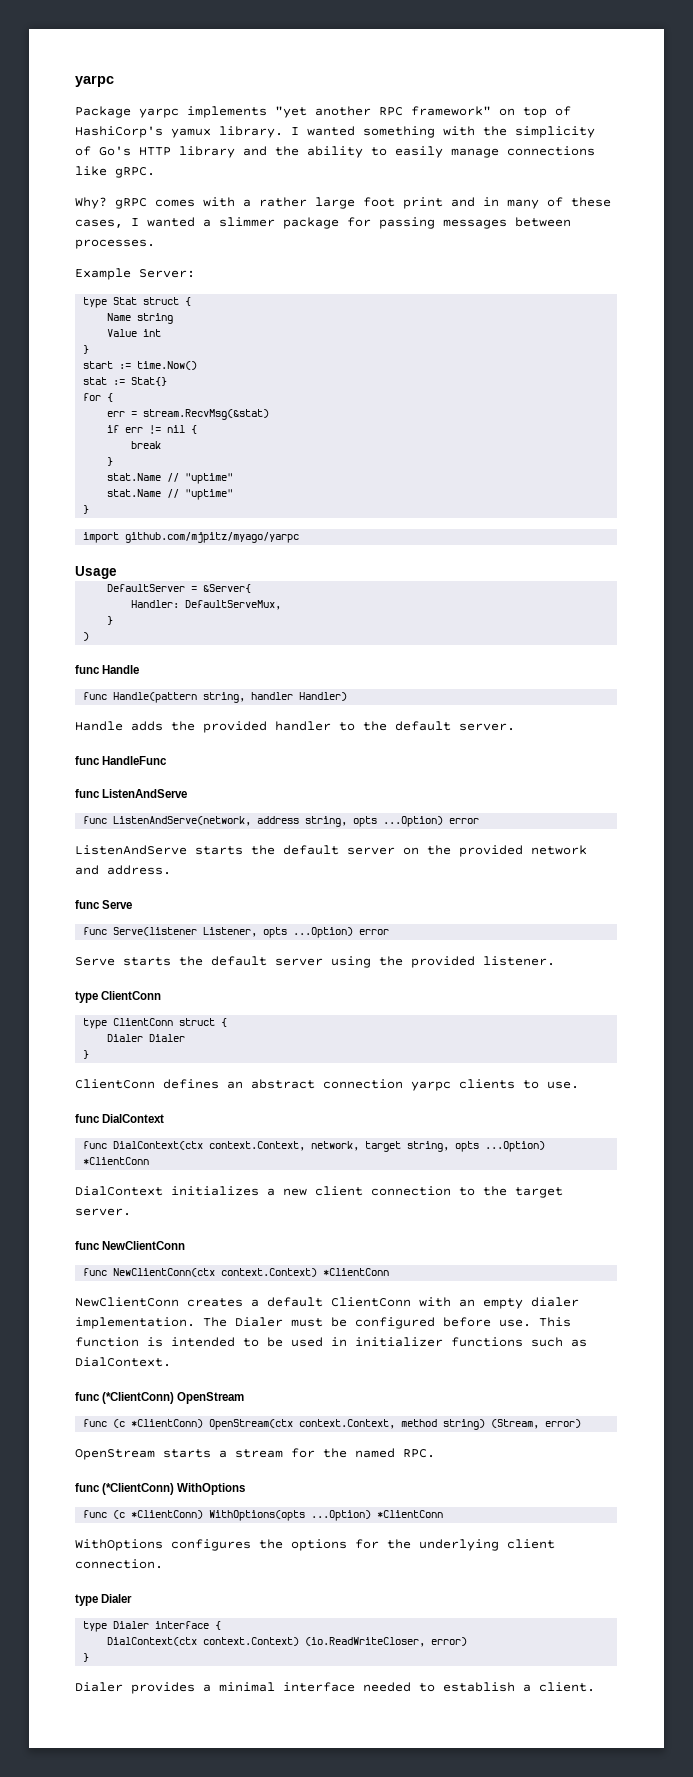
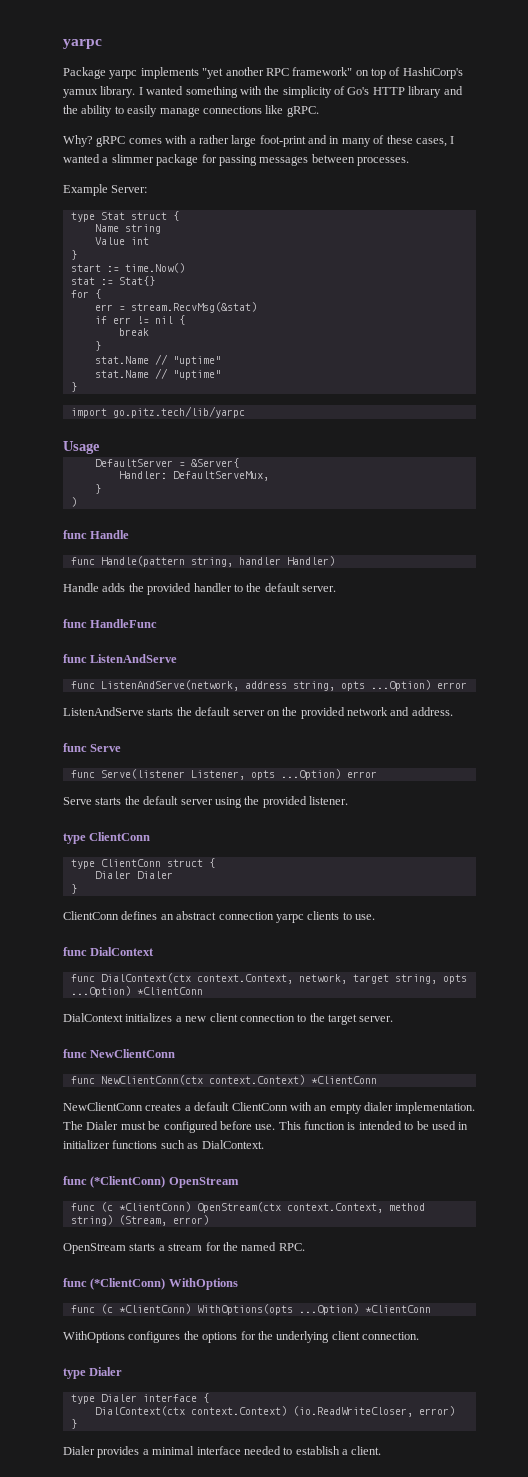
[363,197,443,209] foot print -> [259,135,306,147] foot-print
[125,532,300,543] github.com/mjpitz/myago/yarpc -> [112,406,245,418] go.pitz.tech/lib/yarpc

